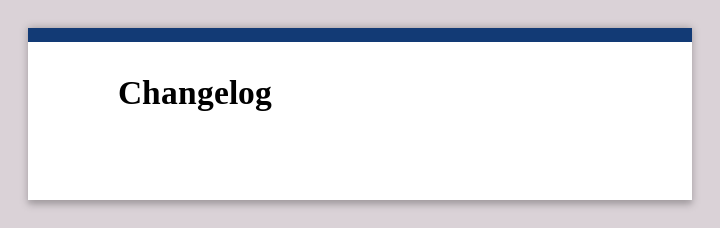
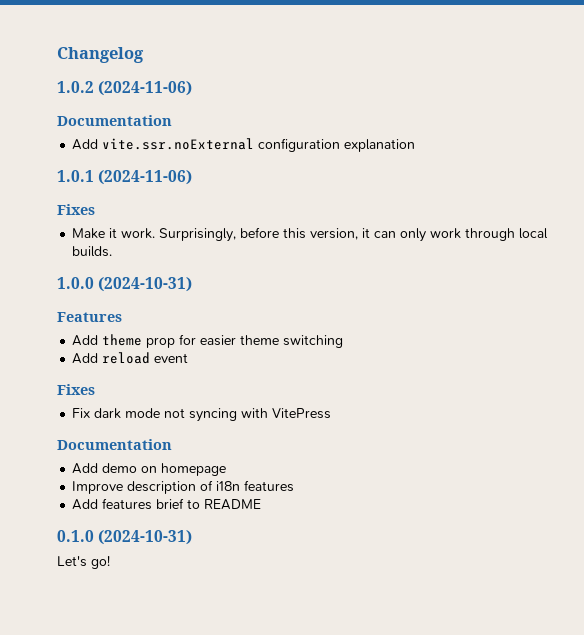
(272, 95) none -> [57,81,193,96] [57,115,172,126] [72,138,416,152] [57,170,193,185] [57,204,95,215] [72,227,549,242] [72,246,113,257] [57,277,193,292] [57,312,122,322] [72,334,344,348] [72,352,189,364] [57,384,95,395] [72,408,332,422] [57,439,172,450] [72,463,227,476] [72,480,295,494] [72,498,262,510] [57,530,193,545] [57,555,110,569] // 1.0.2 (2024-11-06) // Documentation // Add vite.ssr.noExternal configuration explanation // 1.0.1 (2024-11-06) // Fixes // Make it work. Surprisingly, before this version, it can only work through local builds. // 1.0.0 (2024-10-31) // Features // Add theme prop for easier theme switching // Add reload event // Fixes // Fix dark mode not syncing with VitePress // Documentation // Add demo on homepage // Improve description of i18n features // Add features brief to README // 0.1.0 (2024-10-31) // Let's go!

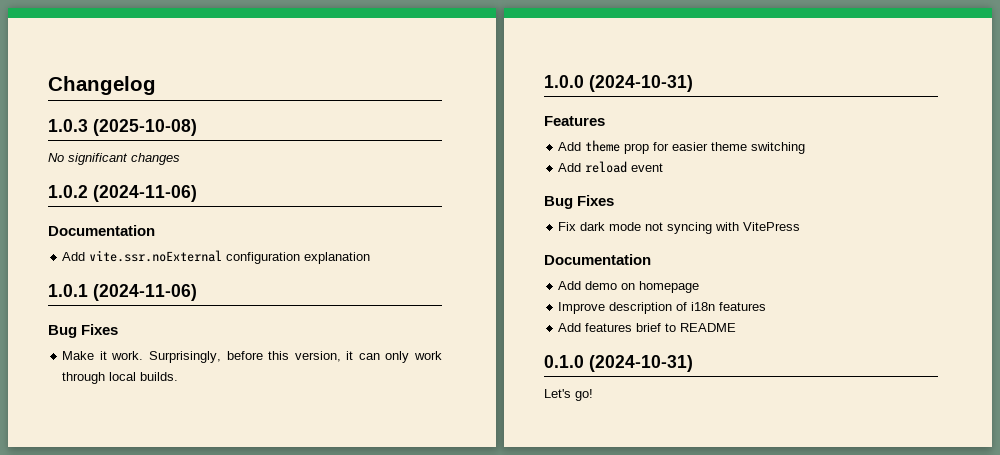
(144, 55) none -> [48,119,197,136] [48,153,180,165] // 1.0.3 (2025-10-08) // No significant changes
(193, 177) none -> [48,325,77,338] Bug
(189, 358) none -> [544,196,573,209] Bug

